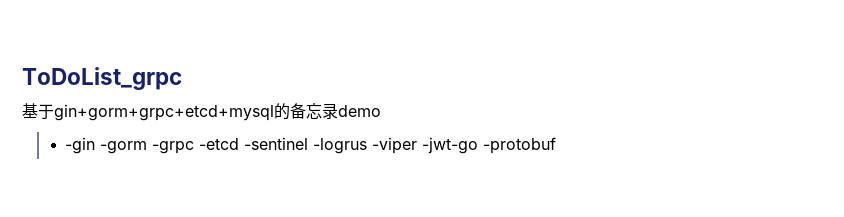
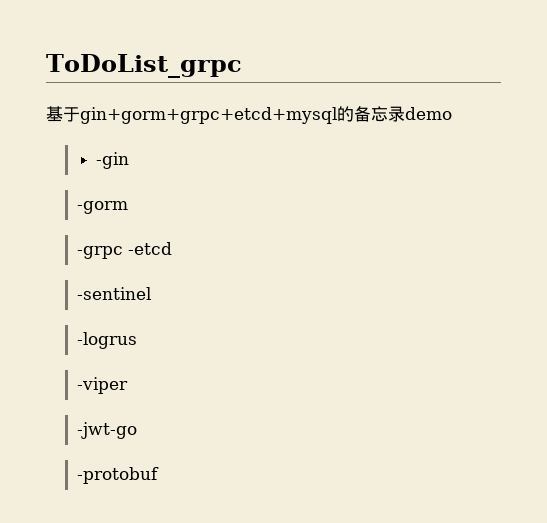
(96, 145) none -> (129, 160) //
(148, 147) none -> (129, 207) //
(240, 144) none -> (173, 248) //
(309, 143) none -> (152, 293) //
(368, 146) none -> (138, 340) //
(418, 145) none -> (129, 385) //
(479, 145) none -> (138, 430) //

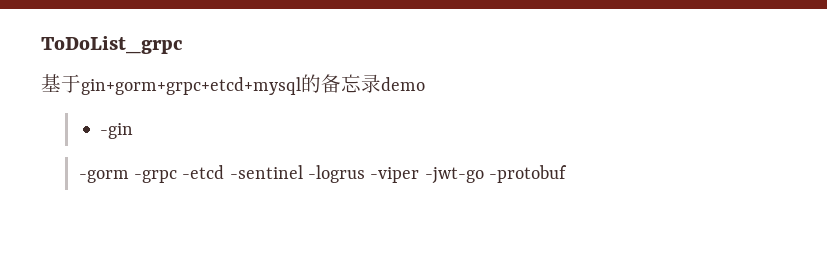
(129, 207) // -> (129, 176) none
(173, 248) // -> (225, 172) none
(152, 293) // -> (303, 172) none
(138, 340) // -> (365, 174) none
(129, 385) // -> (420, 175) none
(138, 430) // -> (484, 175) none

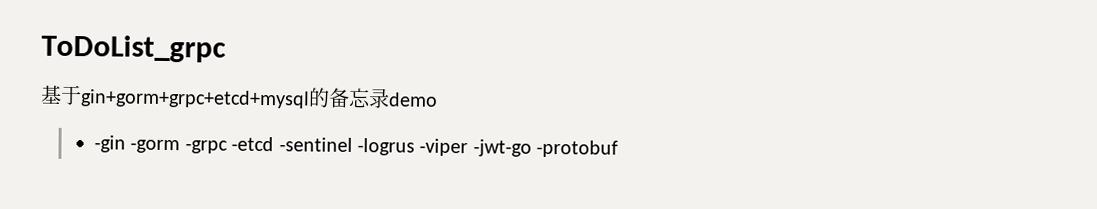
(134, 131) // -> (126, 144) none

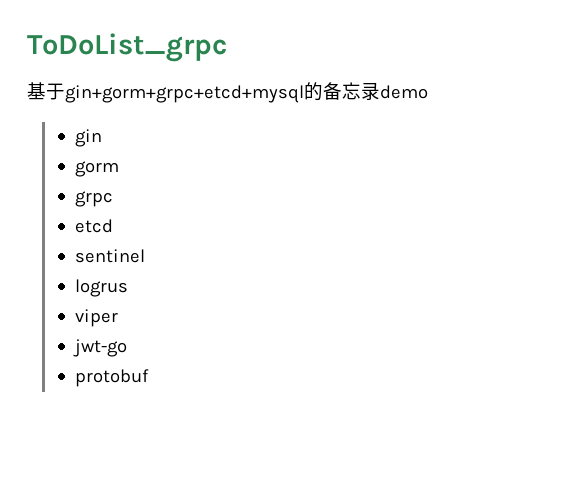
[93,135,619,158] -gin -gorm -grpc -etcd -sentinel -logrus -viper -jwt-go -protobuf -> [75,129,103,147] [75,161,120,177] [75,191,114,207] [75,219,114,233] [75,249,146,263] [75,279,129,297] [75,309,119,327] [73,339,128,357] [75,369,150,387] gin // gorm // grpc // etcd // sentinel // logrus // viper // jwt-go // protobuf

